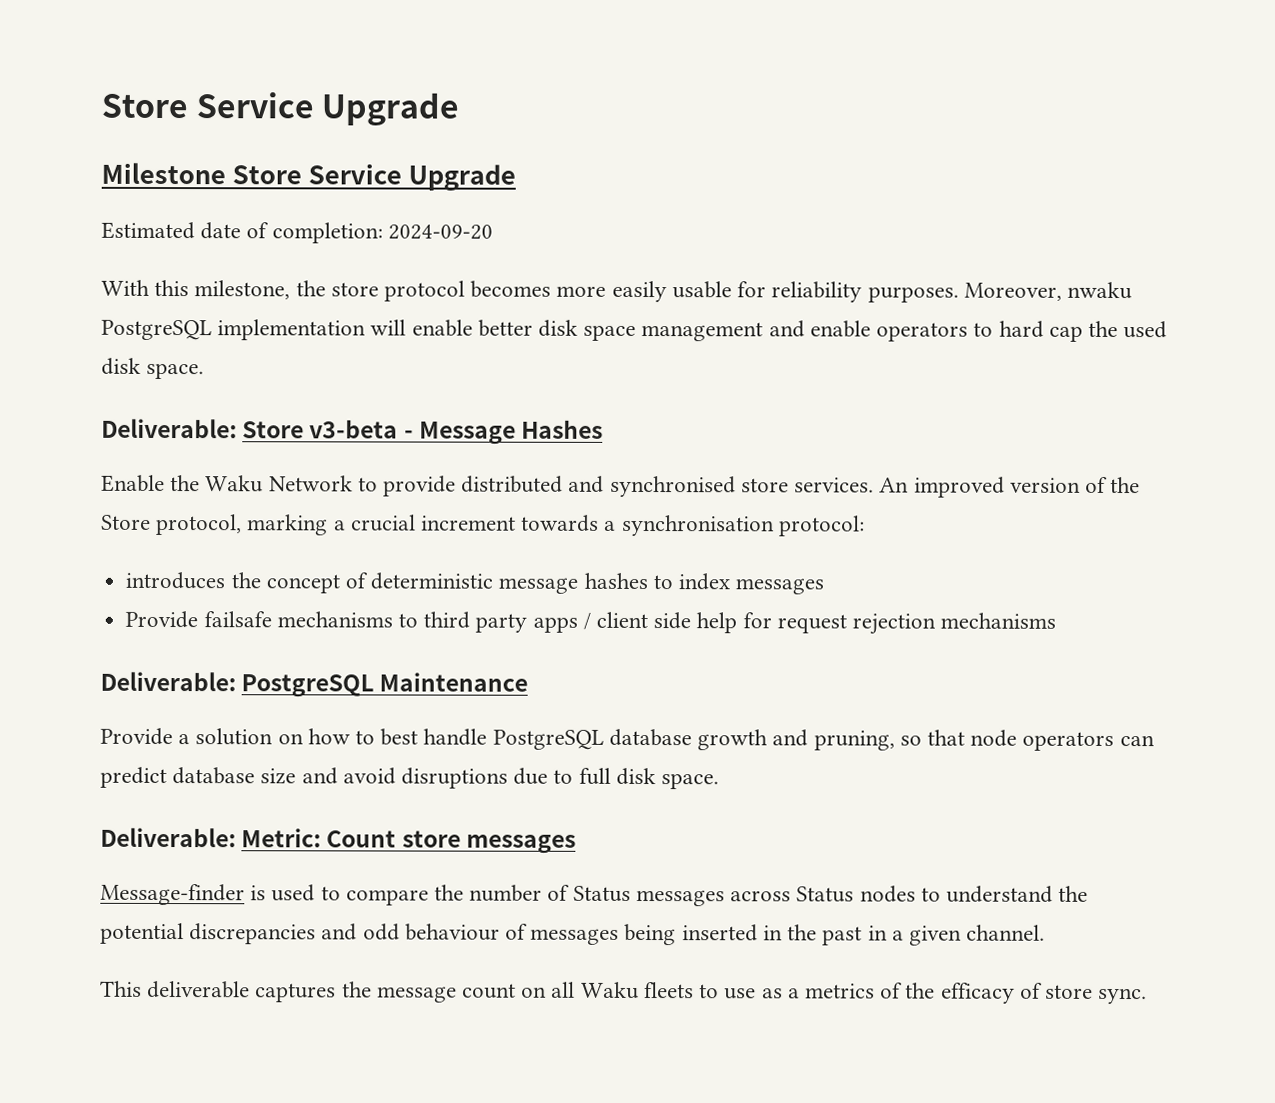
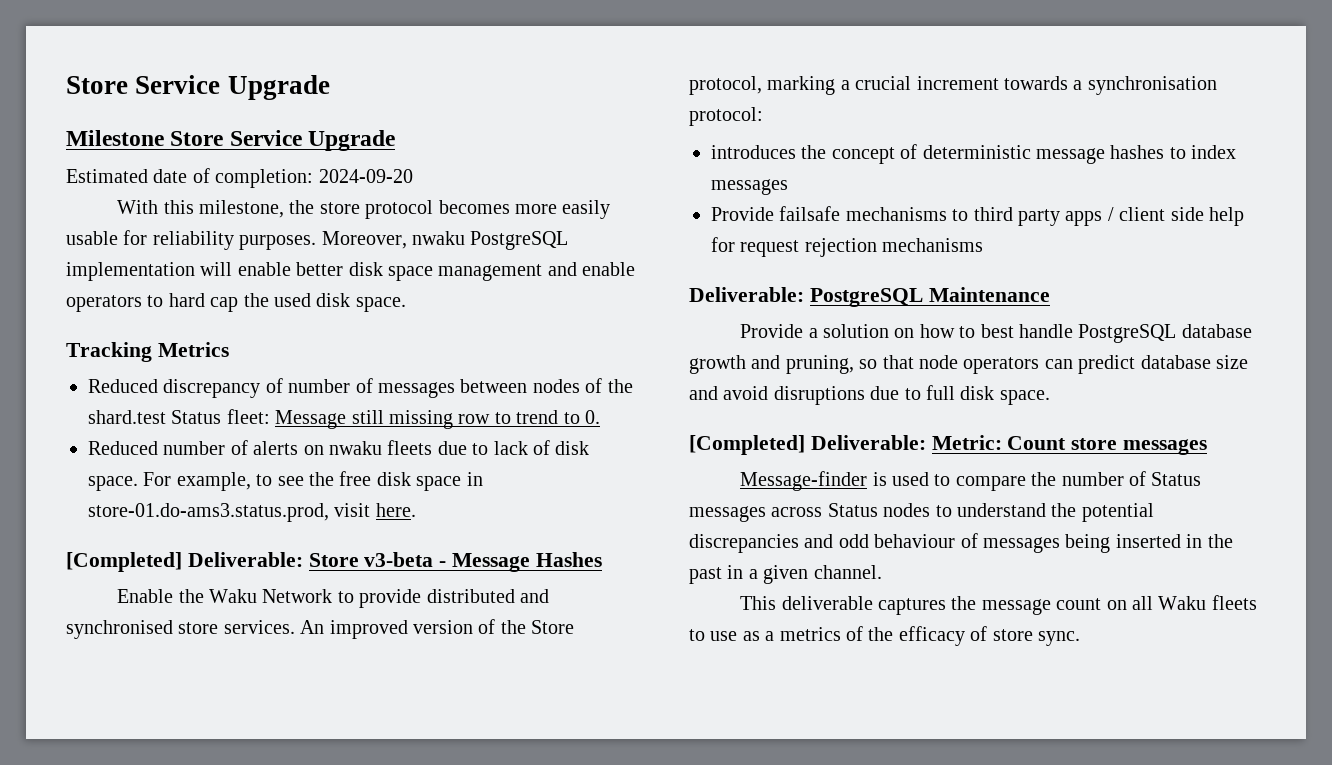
(205, 371) none -> [66,342,229,362] [88,378,633,398] [88,409,600,429] [88,440,590,455] [88,471,483,491] [88,503,416,522] [66,552,182,572] Tracking Metrics // Reduced discrepancy of number of messages between nodes of the shard.test Status fleet: Message still missing row to trend to 0. // Reduced number of alerts on nwaku fleets due to lack of disk space. For example, to see the free disk space in store-01.do-ams3.status.prod, visit here. // [Completed]
(720, 781) none -> [689,435,805,455] [Completed]

